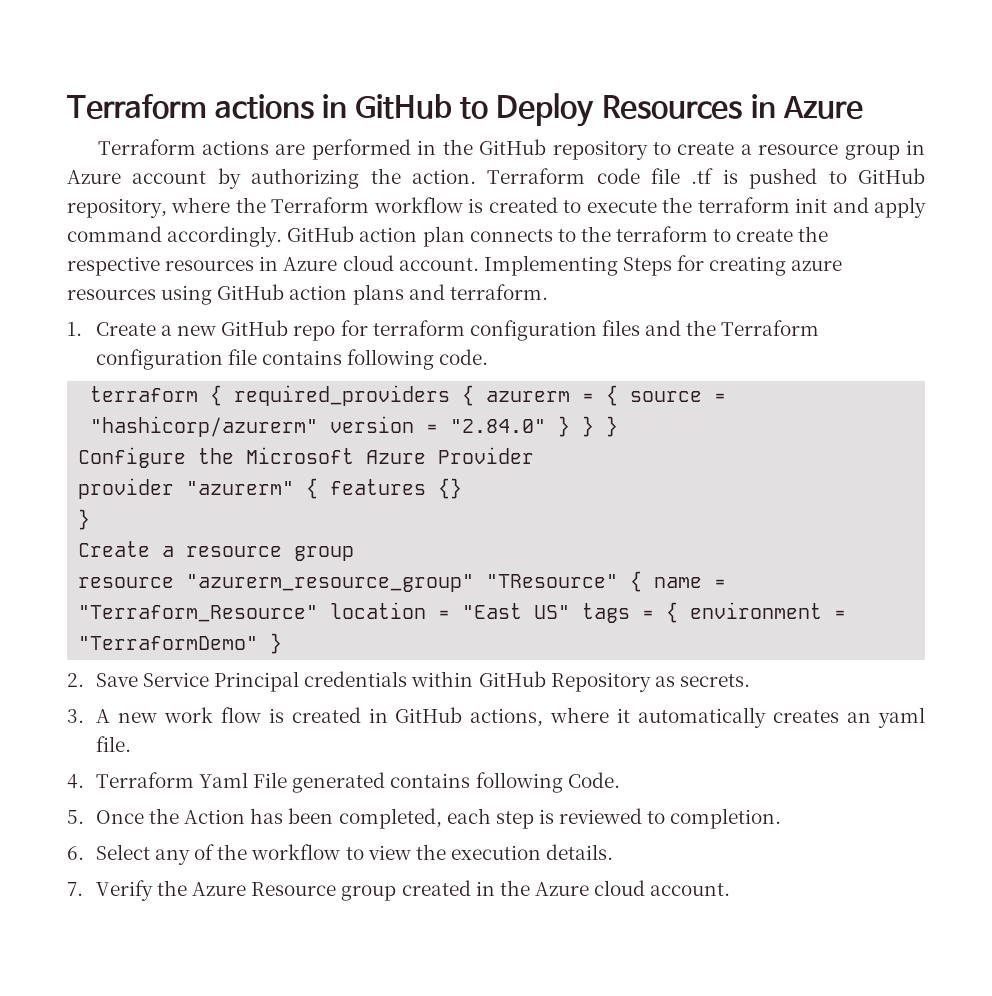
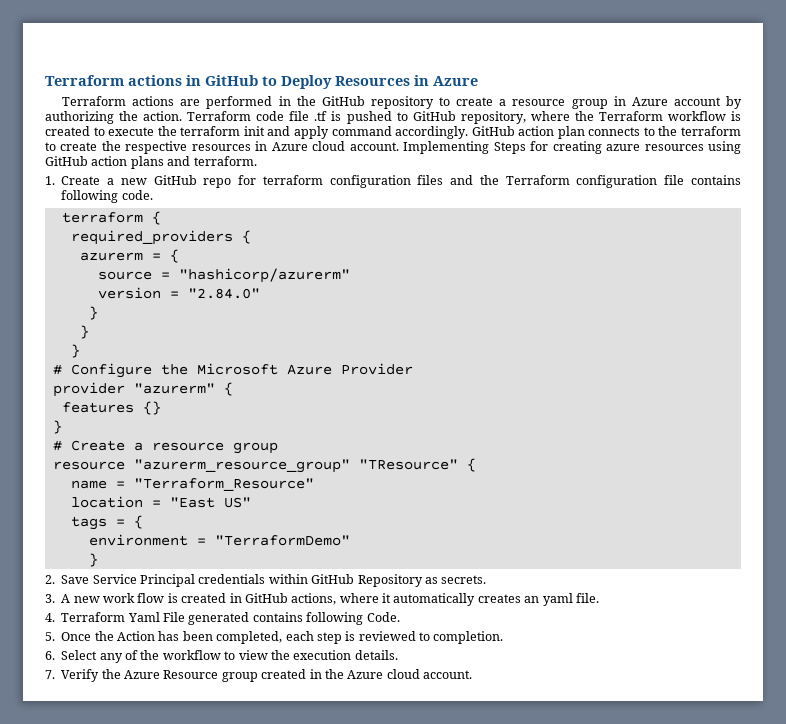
(223, 395) none -> (161, 218) //
(475, 395) none -> (251, 237) //
(619, 395) none -> (179, 256) //
(319, 426) none -> (350, 275) //
[558,416,619,437] } } } // -> [88,306,98,320] [79,325,89,339] [70,344,80,358] [52,364,62,375] // } // } // } // #
(319, 488) none -> (233, 389) //
(91, 519) none -> [52,440,62,451] #
(643, 581) none -> (476, 465) //
(319, 613) none -> (314, 484) //
(571, 612) none -> (251, 502) //
(679, 612) none -> (143, 522) //
(259, 643) none -> (350, 540) //

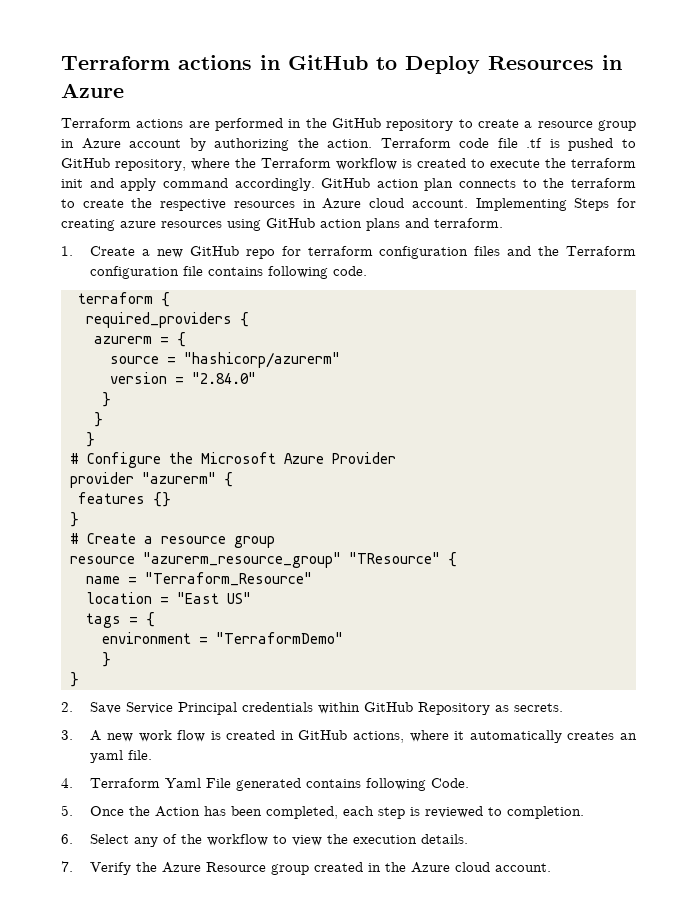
(98, 560) none -> [70,672,79,687] // }

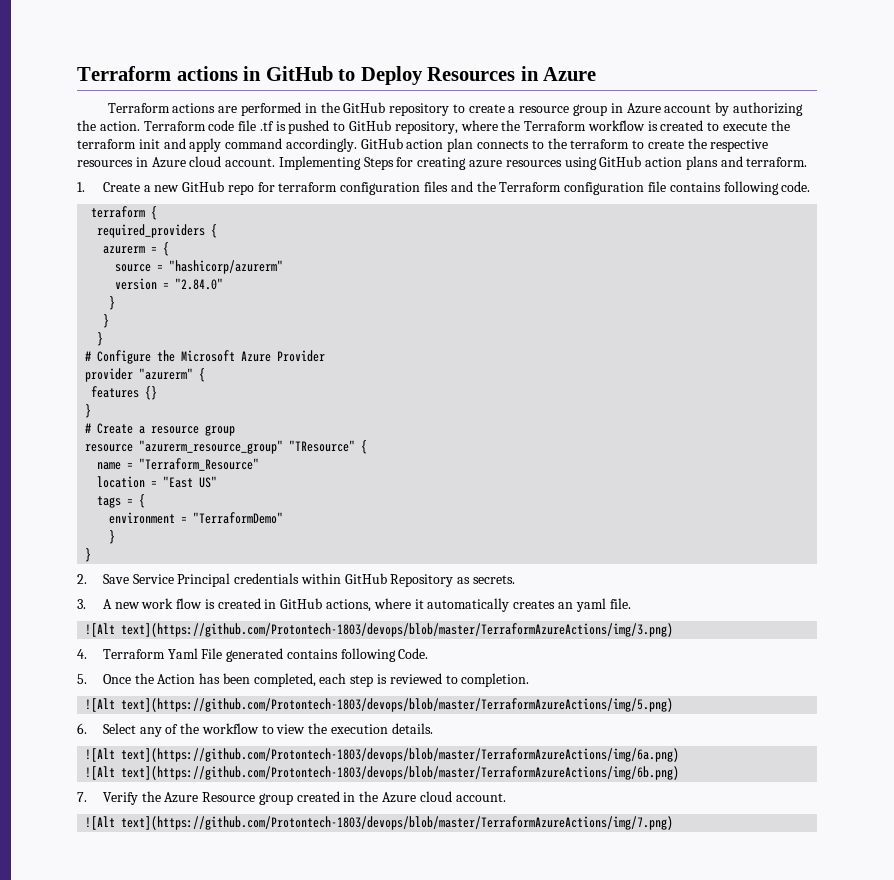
(153, 755) none -> [85,623,674,637] // ![Alt text](https://github.com/Protontech-1803/devops/blob/master/TerraformAzureActions/img/3.png)
(585, 812) none -> [85,698,674,712] // ![Alt text](https://github.com/Protontech-1803/devops/blob/master/TerraformAzureActions/img/5.png)
(469, 839) none -> [85,748,680,762] [85,766,680,780] // ![Alt text](https://github.com/Protontech-1803/devops/blob/master/TerraformAzureActions/img/6a.png) // ![Alt text](https://github.com/Protontech-1803/devops/blob/master/TerraformAzureActions/img/6b.png)
(552, 867) none -> [85,816,674,830] // ![Alt text](https://github.com/Protontech-1803/devops/blob/master/TerraformAzureActions/img/7.png)

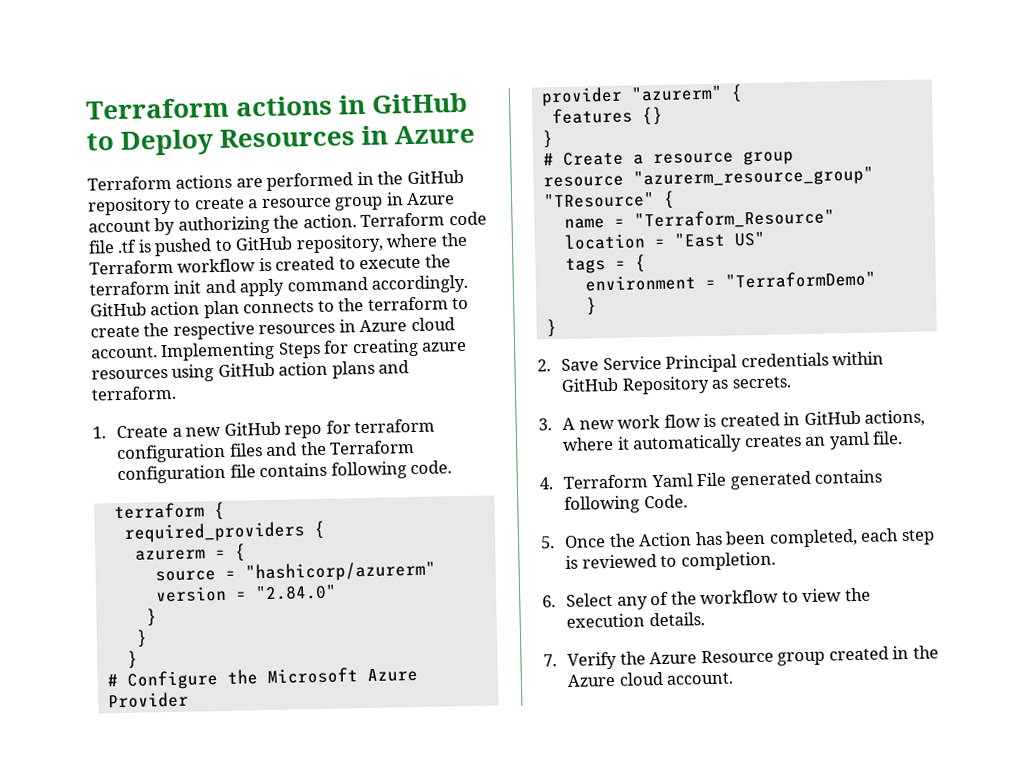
[85,623,674,637] // ![Alt text](https://github.com/Protontech-1803/devops/blob/master/TerraformAzureActions/img/3.png) -> (904, 438) none
[85,698,674,712] // ![Alt text](https://github.com/Protontech-1803/devops/blob/master/TerraformAzureActions/img/5.png) -> (776, 561) none
[85,748,680,762] [85,766,680,780] // ![Alt text](https://github.com/Protontech-1803/devops/blob/master/TerraformAzureActions/img/6a.png) // ![Alt text](https://github.com/Protontech-1803/devops/blob/master/TerraformAzureActions/img/6b.png) -> (705, 619) none
[85,816,674,830] // ![Alt text](https://github.com/Protontech-1803/devops/blob/master/TerraformAzureActions/img/7.png) -> (734, 678) none

